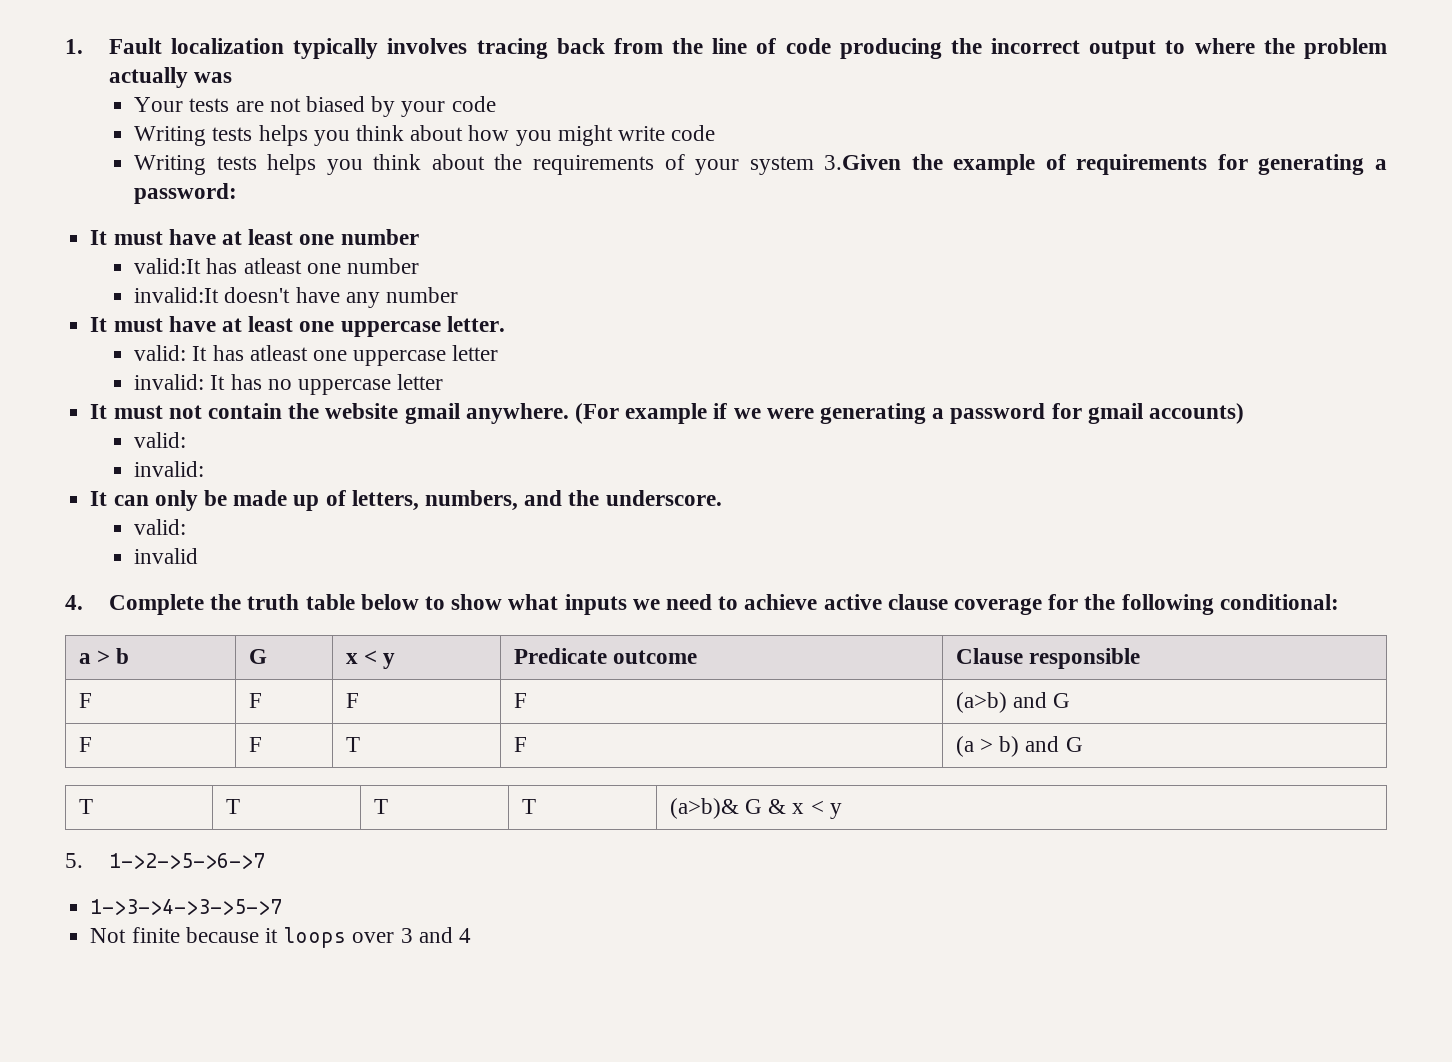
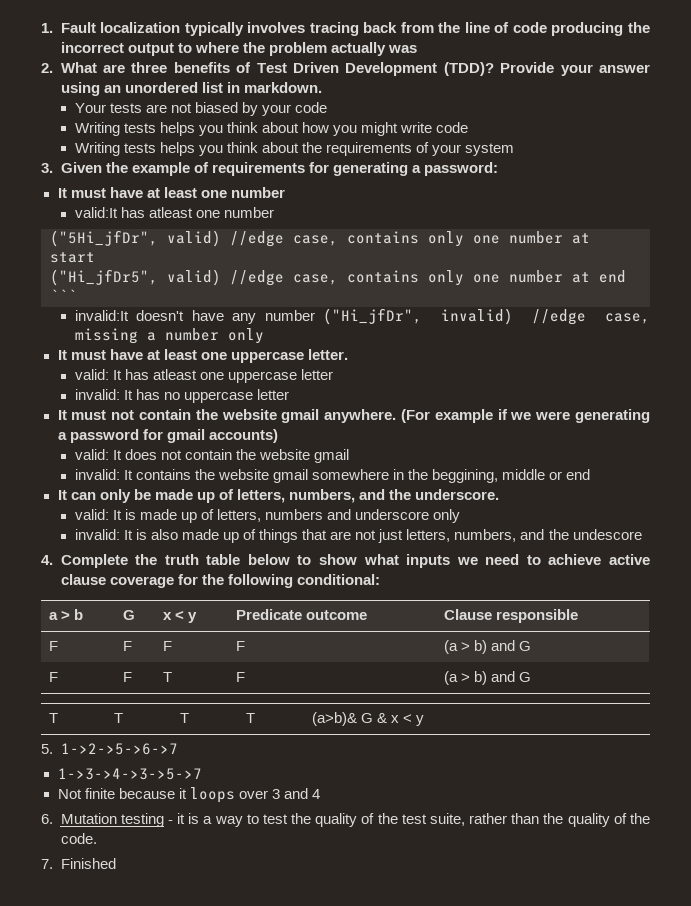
(233, 77) none -> [41,62,650,76] [60,82,322,96] // 2. What are three benefits of Test Driven Development (TDD)? Provide your answer using an unordered list in markdown.
[824,154,902,170] 3.Given -> [41,162,102,173] // 3. Given
(420, 266) none -> [50,230,590,247] [50,252,95,263] [50,269,626,286] [50,289,77,301] // ("5Hi_jfDr", valid) //edge case, contains only one number at start // ("Hi_jfDr5", valid) //edge case, contains only one number at end ```
(459, 295) none -> [323,308,650,325] [74,328,264,344] ("Hi_jfDr", invalid) //edge case, missing a number only
[134,461,205,477] // invalid: -> [112,449,350,463] [74,469,591,483] It does not contain the website gmail // invalid: It contains the website gmail somewhere in the beggining, middle or end
[134,548,199,564] // invalid -> [112,509,461,523] [74,529,642,543] It is made up of letters, numbers and underscore only // invalid: It is also made up of things that are not just letters, numbers, and the undescore
[955,692,1007,713] (a>b) -> [443,640,488,654] (a > b)
(471, 935) none -> [41,813,650,827] [60,833,97,844] [41,858,116,869] // 6. Mutation testing - it is a way to test the quality of the test suite, rather than the quality of the code. // 7. Finished

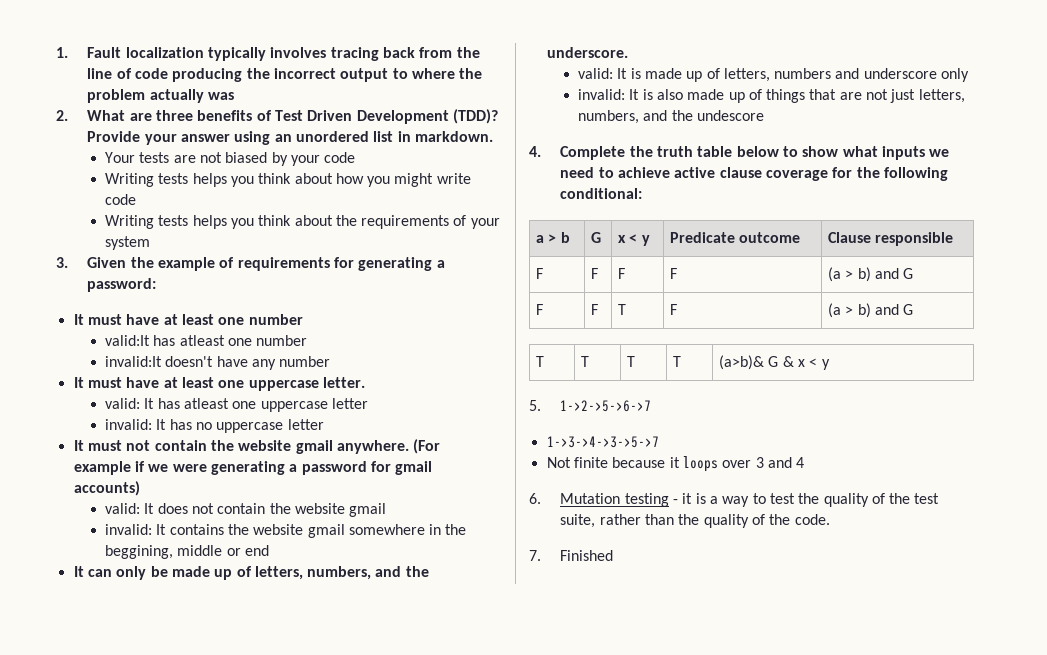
[50,230,590,247] [50,252,95,263] [50,269,626,286] [50,289,77,301] // ("5Hi_jfDr", valid) //edge case, contains only one number at start // ("Hi_jfDr5", valid) //edge case, contains only one number at end ``` -> (308, 340) none
[323,308,650,325] [74,328,264,344] ("Hi_jfDr", invalid) //edge case, missing a number only -> (331, 361) none

